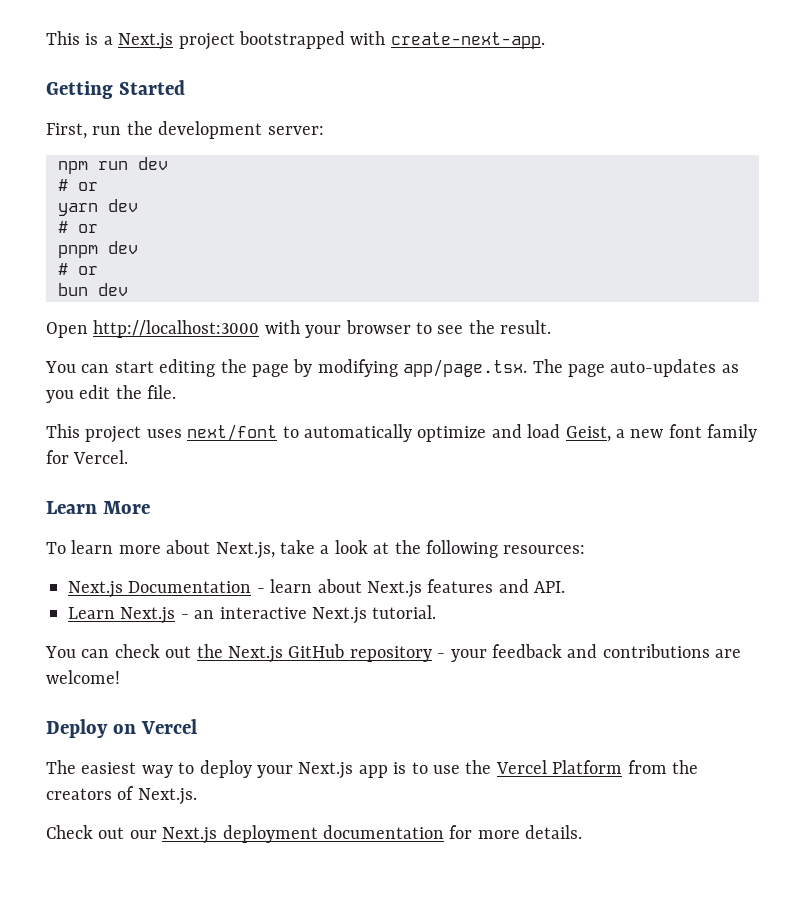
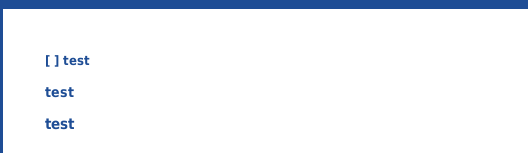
[46,31,545,50] [46,80,185,99] [46,121,324,139] [58,157,168,174] [58,179,98,191] [58,199,138,216] [58,221,98,233] [58,241,138,258] [58,263,98,275] [58,283,128,296] [46,320,552,338] [45,359,739,377] [46,385,177,403] [46,424,758,443] [46,450,129,464] [46,501,150,514] [46,540,586,559] [68,579,566,598] [68,605,437,624] [45,644,742,663] [46,670,120,684] [46,719,197,738] [46,760,698,779] [46,786,197,805] [46,825,583,844] This is a Next.js project bootstrapped with create-next-app. // Getting Started // First, run the development server: // npm run dev // # or // yarn dev // # or // pnpm dev // # or // bun dev // Open http://localhost:3000 with your browser to see the result. // You can start editing the page by modifying app/page.tsx. The page auto-updates as you edit the file. // This project uses next/font to automatically optimize and load Geist, a new font family for Vercel. // Learn More // To learn more about Next.js, take a look at the following resources: // Next.js Documentation - learn about Next.js features and API. // Learn Next.js - an interactive Next.js tutorial. // You can check out the Next.js GitHub repository - your feedback and contributions are welcome! // Deploy on Vercel // The easiest way to deploy your Next.js app is to use the Vercel Platform from the creators of Next.js. // Check out our Next.js deployment documentation for more details. -> [45,55,90,67] [45,87,74,98] [45,118,75,130] [ ] test // test // test

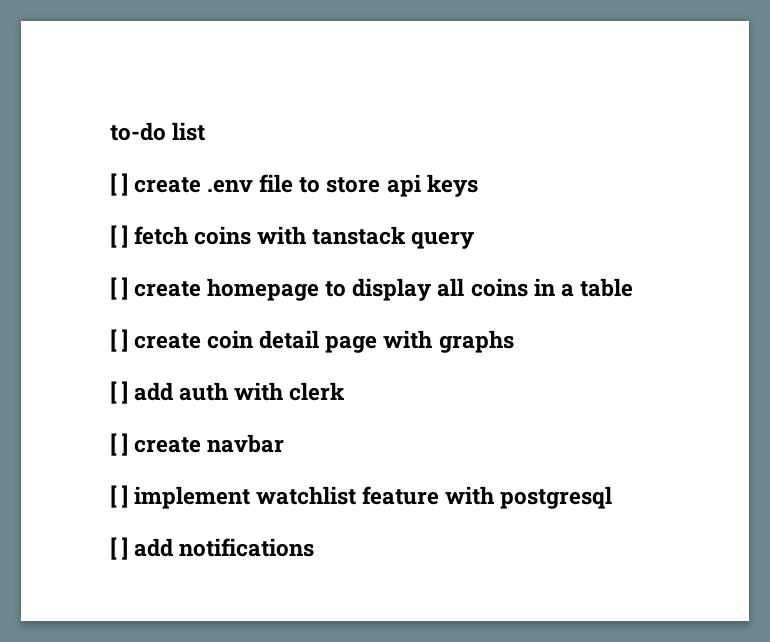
[45,55,90,67] [45,87,74,98] [45,118,75,130] [ ] test // test // test -> [110,122,206,141] [110,173,478,197] [110,225,475,249] [110,277,633,301] [110,329,514,353] [110,381,346,404] [110,433,285,456] [110,485,613,509] [110,537,315,560] to-do list // [ ] create .env file to store api keys // [ ] fetch coins with tanstack query // [ ] create homepage to display all coins in a table // [ ] create coin detail page with graphs // [ ] add auth with clerk // [ ] create navbar // [ ] implement watchlist feature with postgresql // [ ] add notifications

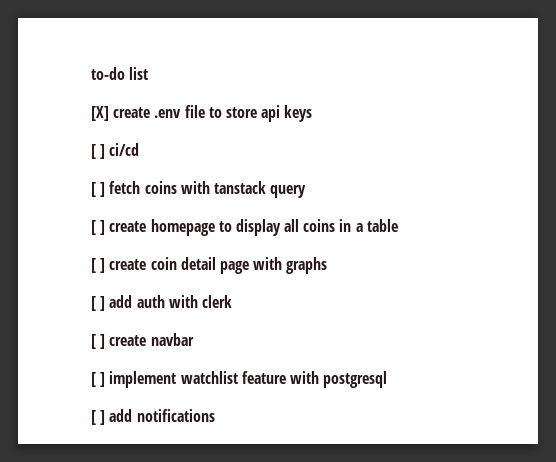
[110,173,129,196] [ ] -> [91,106,109,121] [X]
(478, 185) none -> [91,143,140,159] // [ ] ci/cd

